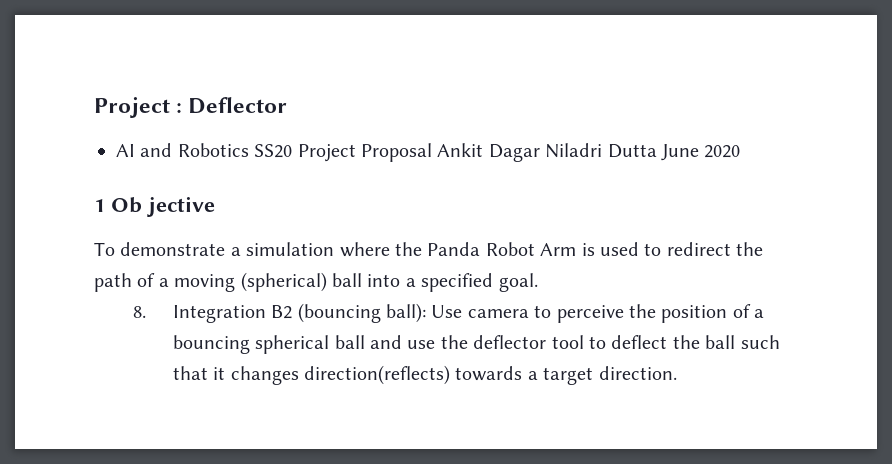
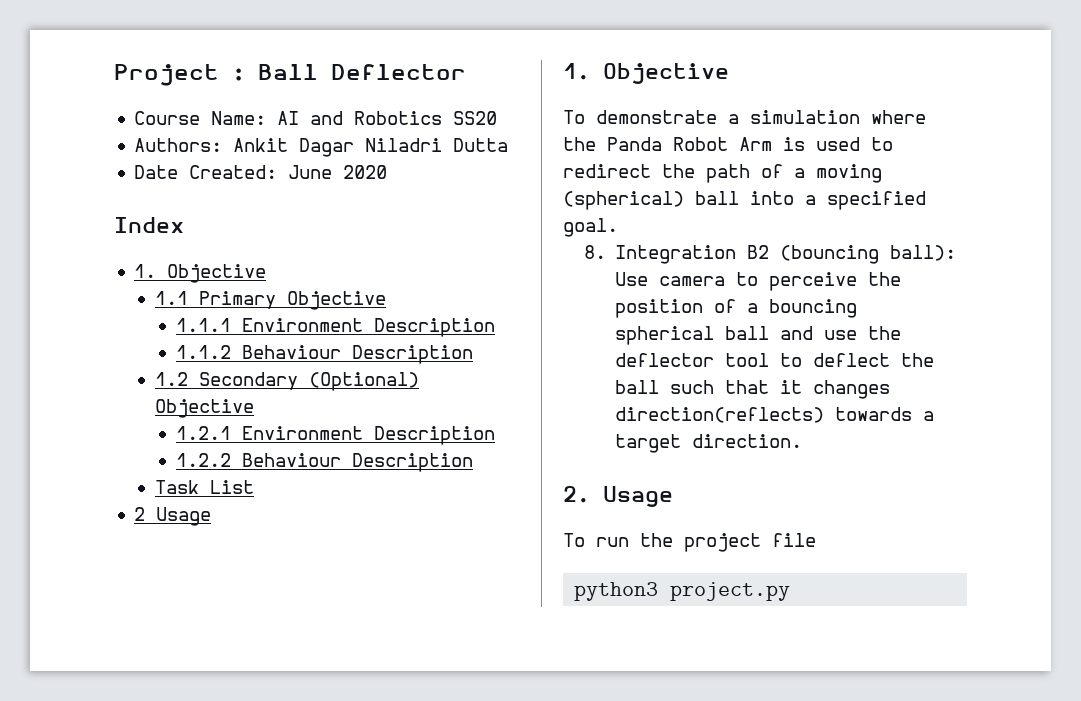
(183, 108) none -> [258,64,318,80] Ball
(288, 105) none -> [134,111,267,125] Course Name:
[297,143,432,162] Project Proposal -> [134,138,223,152] // Authors:
(657, 151) none -> [134,165,278,179] // Date Created:
[94,196,215,217] 1 Ob jective -> [114,217,184,233] [134,264,267,283] [155,291,387,310] [175,318,495,337] [175,345,473,364] [155,372,420,391] [155,399,255,418] [175,426,495,445] [175,453,473,472] [155,480,255,494] [134,507,212,526] [563,63,729,84] Index // 1. Objective // 1.1 Primary Objective // 1.1.1 Environment Description // 1.1.2 Behaviour Description // 1.2 Secondary (Optional) Objective // 1.2.1 Environment Description // 1.2.2 Behaviour Description // Task List // 2 Usage // 1. Objective
(677, 373) none -> [563,486,673,507] [563,533,816,552] [574,582,791,601] // 2. Usage // To run the project file // python3 project.py

